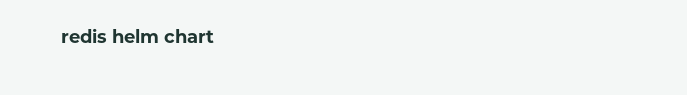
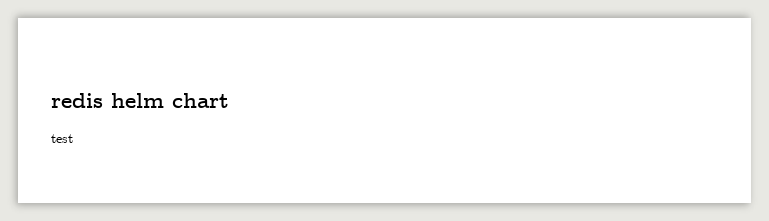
(214, 36) none -> [51,134,73,143] // test

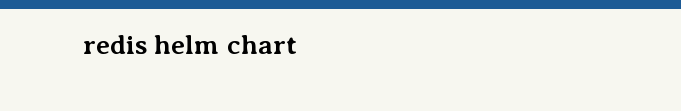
[51,134,73,143] // test -> (297, 44) none

